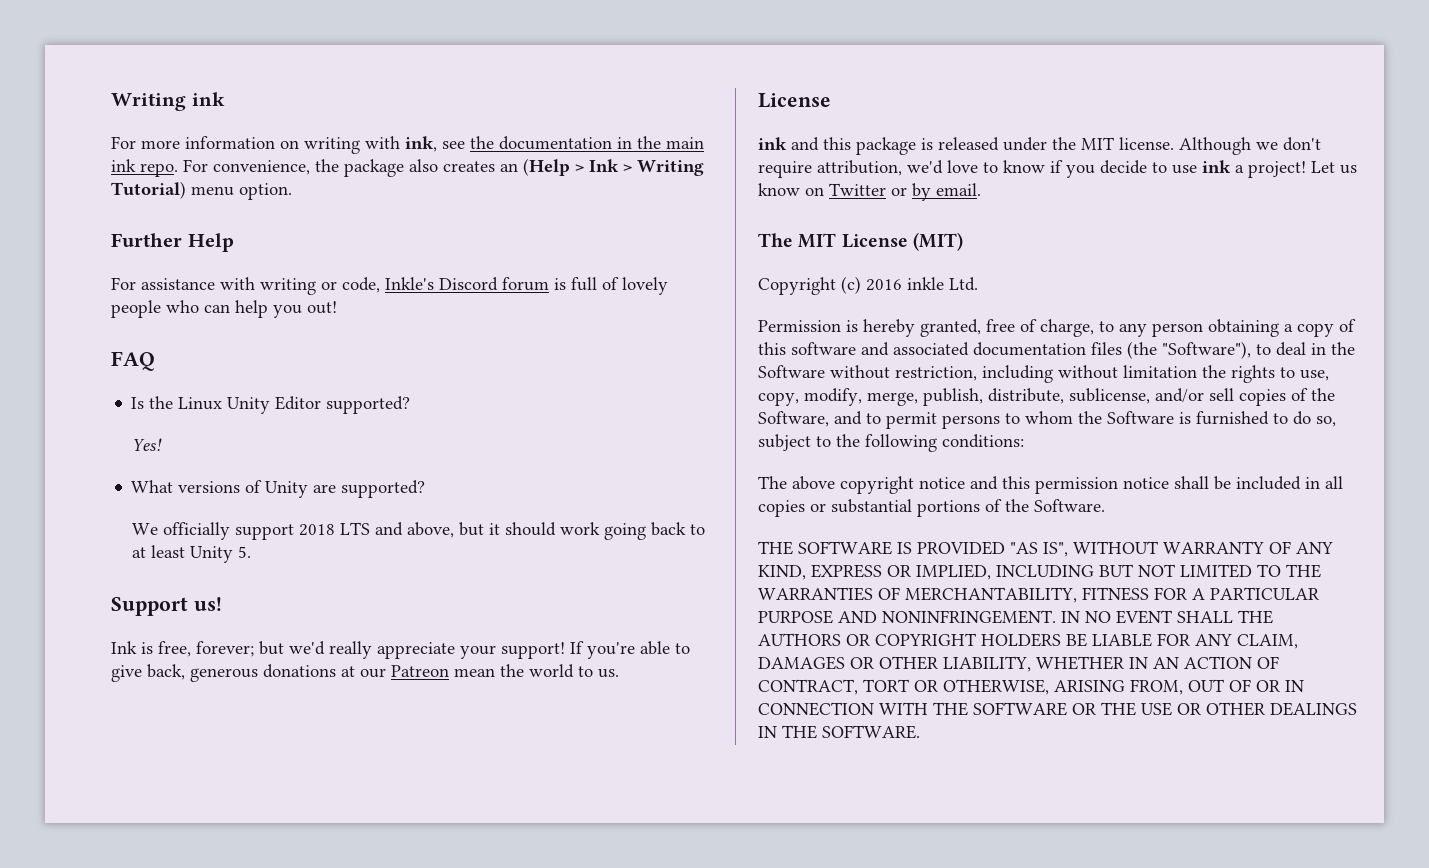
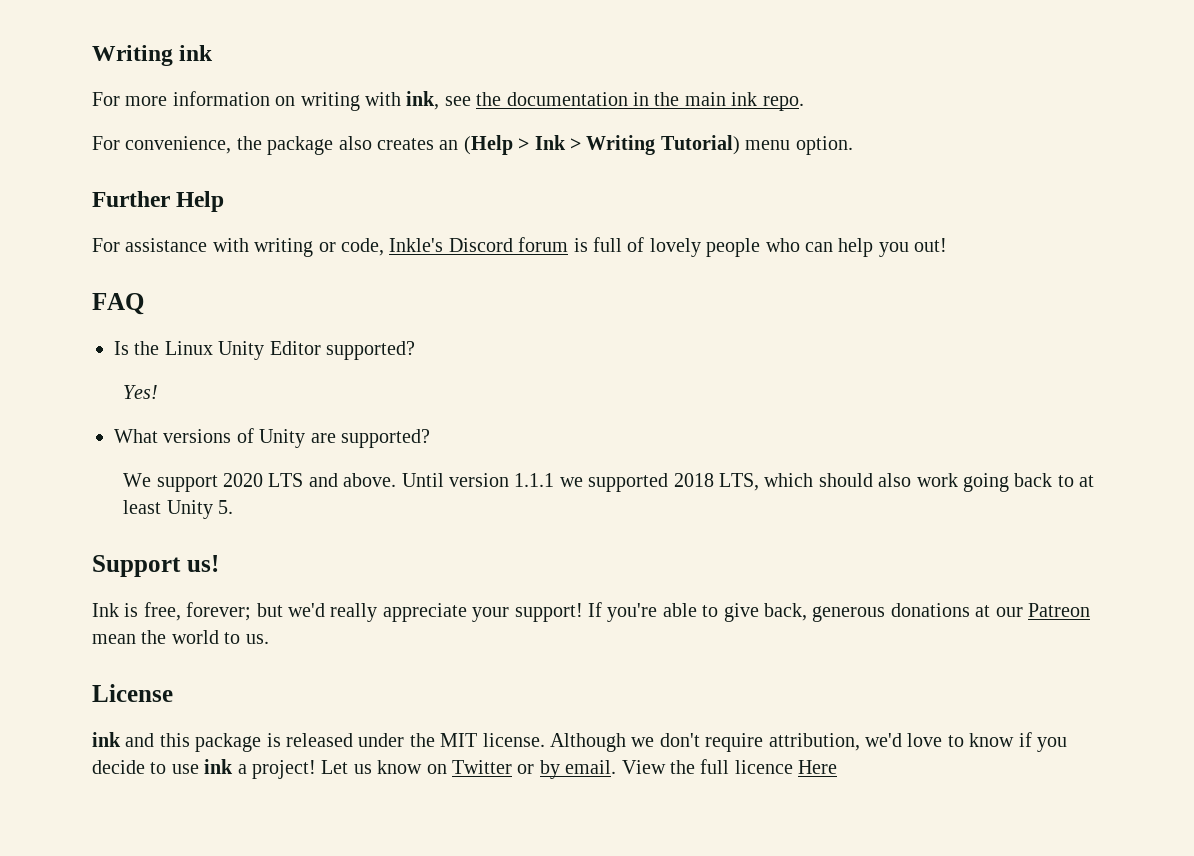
(178, 170) none -> (804, 103) //
[162,522,556,540] officially support 2018 LTS and above, but it should -> [156,473,912,492] support 2020 LTS and above. Until version 1.1.1 we supported 2018 LTS, which should also
[758,232,963,251] [758,276,978,295] [758,319,1356,337] [758,341,1355,359] [758,365,1329,383] [758,388,1335,406] [758,411,1336,429] [758,434,1024,452] [758,476,1343,494] [758,499,1105,517] [758,541,1333,557] [758,564,1321,580] [758,587,1319,603] [758,610,1273,624] [758,633,1298,649] [758,656,1279,672] [758,679,1304,695] [758,702,1357,716] [758,725,920,739] // The MIT License (MIT) // Copyright (c) 2016 inkle Ltd. // Permission is hereby granted, free of charge, to any person obtaining a copy of this software and associated documentation files (the "Software"), to deal in the Software without restriction, including without limitation the rights to use, copy, modify, merge, publish, distribute, sublicense, and/or sell copies of the Software, and to permit persons to whom the Software is furnished to do so, subject to the following conditions: // The above copyright notice and this permission notice shall be included in all copies or substantial portions of the Software. // THE SOFTWARE IS PROVIDED "AS IS", WITHOUT WARRANTY OF ANY KIND, EXPRESS OR IMPLIED, INCLUDING BUT NOT LIMITED TO THE WARRANTIES OF MERCHANTABILITY, FITNESS FOR A PARTICULAR PURPOSE AND NONINFRINGEMENT. IN NO EVENT SHALL THE AUTHORS OR COPYRIGHT HOLDERS BE LIABLE FOR ANY CLAIM, DAMAGES OR OTHER LIABILITY, WHETHER IN AN ACTION OF CONTRACT, TORT OR OTHERWISE, ARISING FROM, OUT OF OR IN CONNECTION WITH THE SOFTWARE OR THE USE OR OTHER DEALINGS IN THE SOFTWARE. -> [621,759,838,774] View the full licence Here

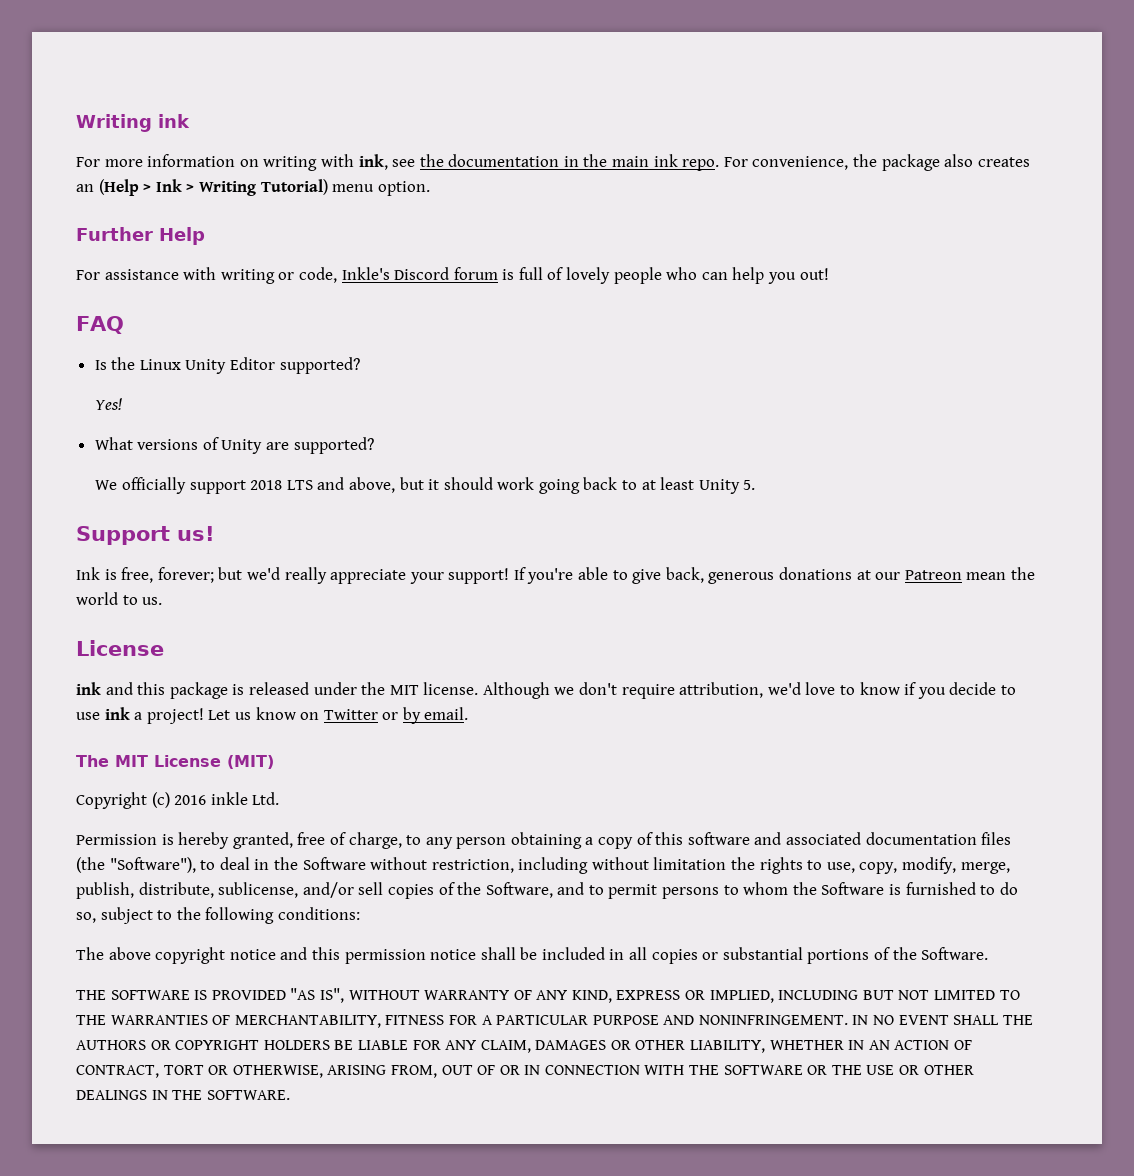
(804, 103) // -> (720, 165) none
[156,473,912,492] support 2020 LTS and above. Until version 1.1.1 we supported 2018 LTS, which should also -> [121,477,493,494] officially support 2018 LTS and above, but it should
[621,759,838,774] View the full licence Here -> [76,755,274,769] [76,792,280,809] [76,832,1012,849] [76,857,1010,874] [76,882,1018,899] [76,907,360,924] [76,947,989,964] [76,988,1020,1003] [76,1015,1033,1028] [76,1040,973,1053] [76,1065,974,1078] [76,1090,290,1100] // The MIT License (MIT) // Copyright (c) 2016 inkle Ltd. // Permission is hereby granted, free of charge, to any person obtaining a copy of this software and associated documentation files (the "Software"), to deal in the Software without restriction, including without limitation the rights to use, copy, modify, merge, publish, distribute, sublicense, and/or sell copies of the Software, and to permit persons to whom the Software is furnished to do so, subject to the following conditions: // The above copyright notice and this permission notice shall be included in all copies or substantial portions of the Software. // THE SOFTWARE IS PROVIDED "AS IS", WITHOUT WARRANTY OF ANY KIND, EXPRESS OR IMPLIED, INCLUDING BUT NOT LIMITED TO THE WARRANTIES OF MERCHANTABILITY, FITNESS FOR A PARTICULAR PURPOSE AND NONINFRINGEMENT. IN NO EVENT SHALL THE AUTHORS OR COPYRIGHT HOLDERS BE LIABLE FOR ANY CLAIM, DAMAGES OR OTHER LIABILITY, WHETHER IN AN ACTION OF CONTRACT, TORT OR OTHERWISE, ARISING FROM, OUT OF OR IN CONNECTION WITH THE SOFTWARE OR THE USE OR OTHER DEALINGS IN THE SOFTWARE.

